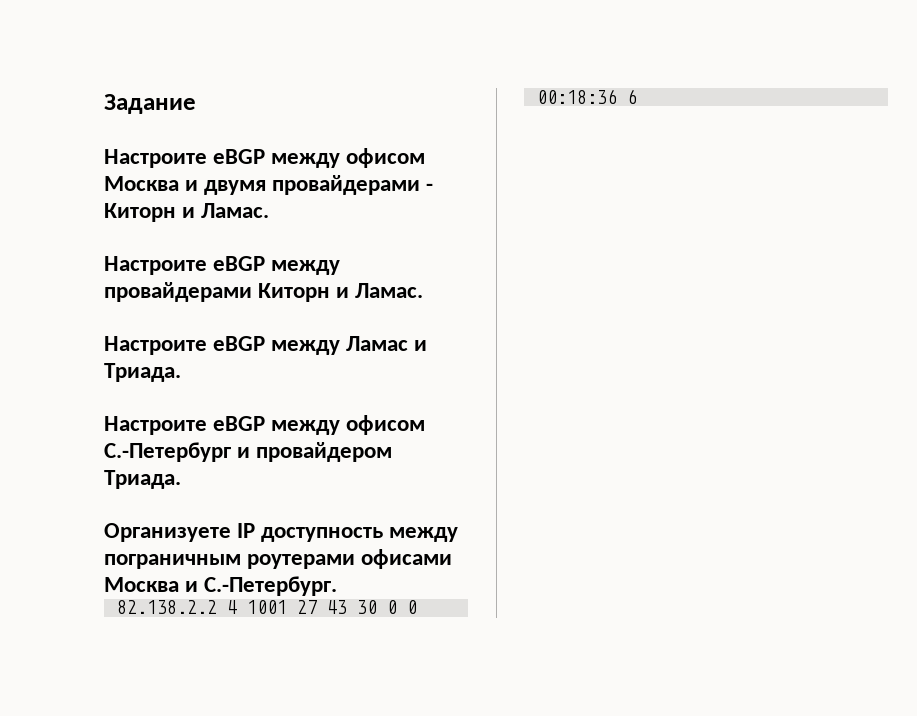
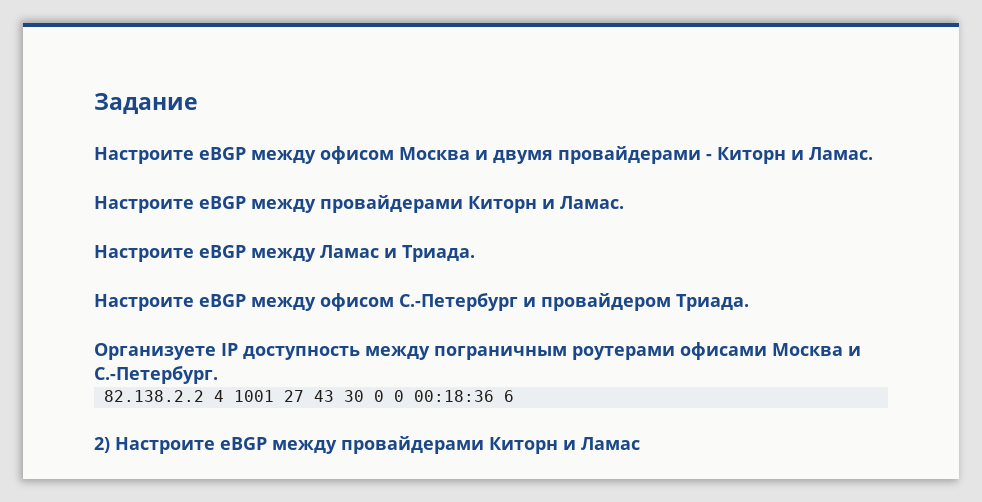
(637, 96) none -> [94,436,640,454] // 2) Настроите eBGP между провайдерами Киторн и Ламас

